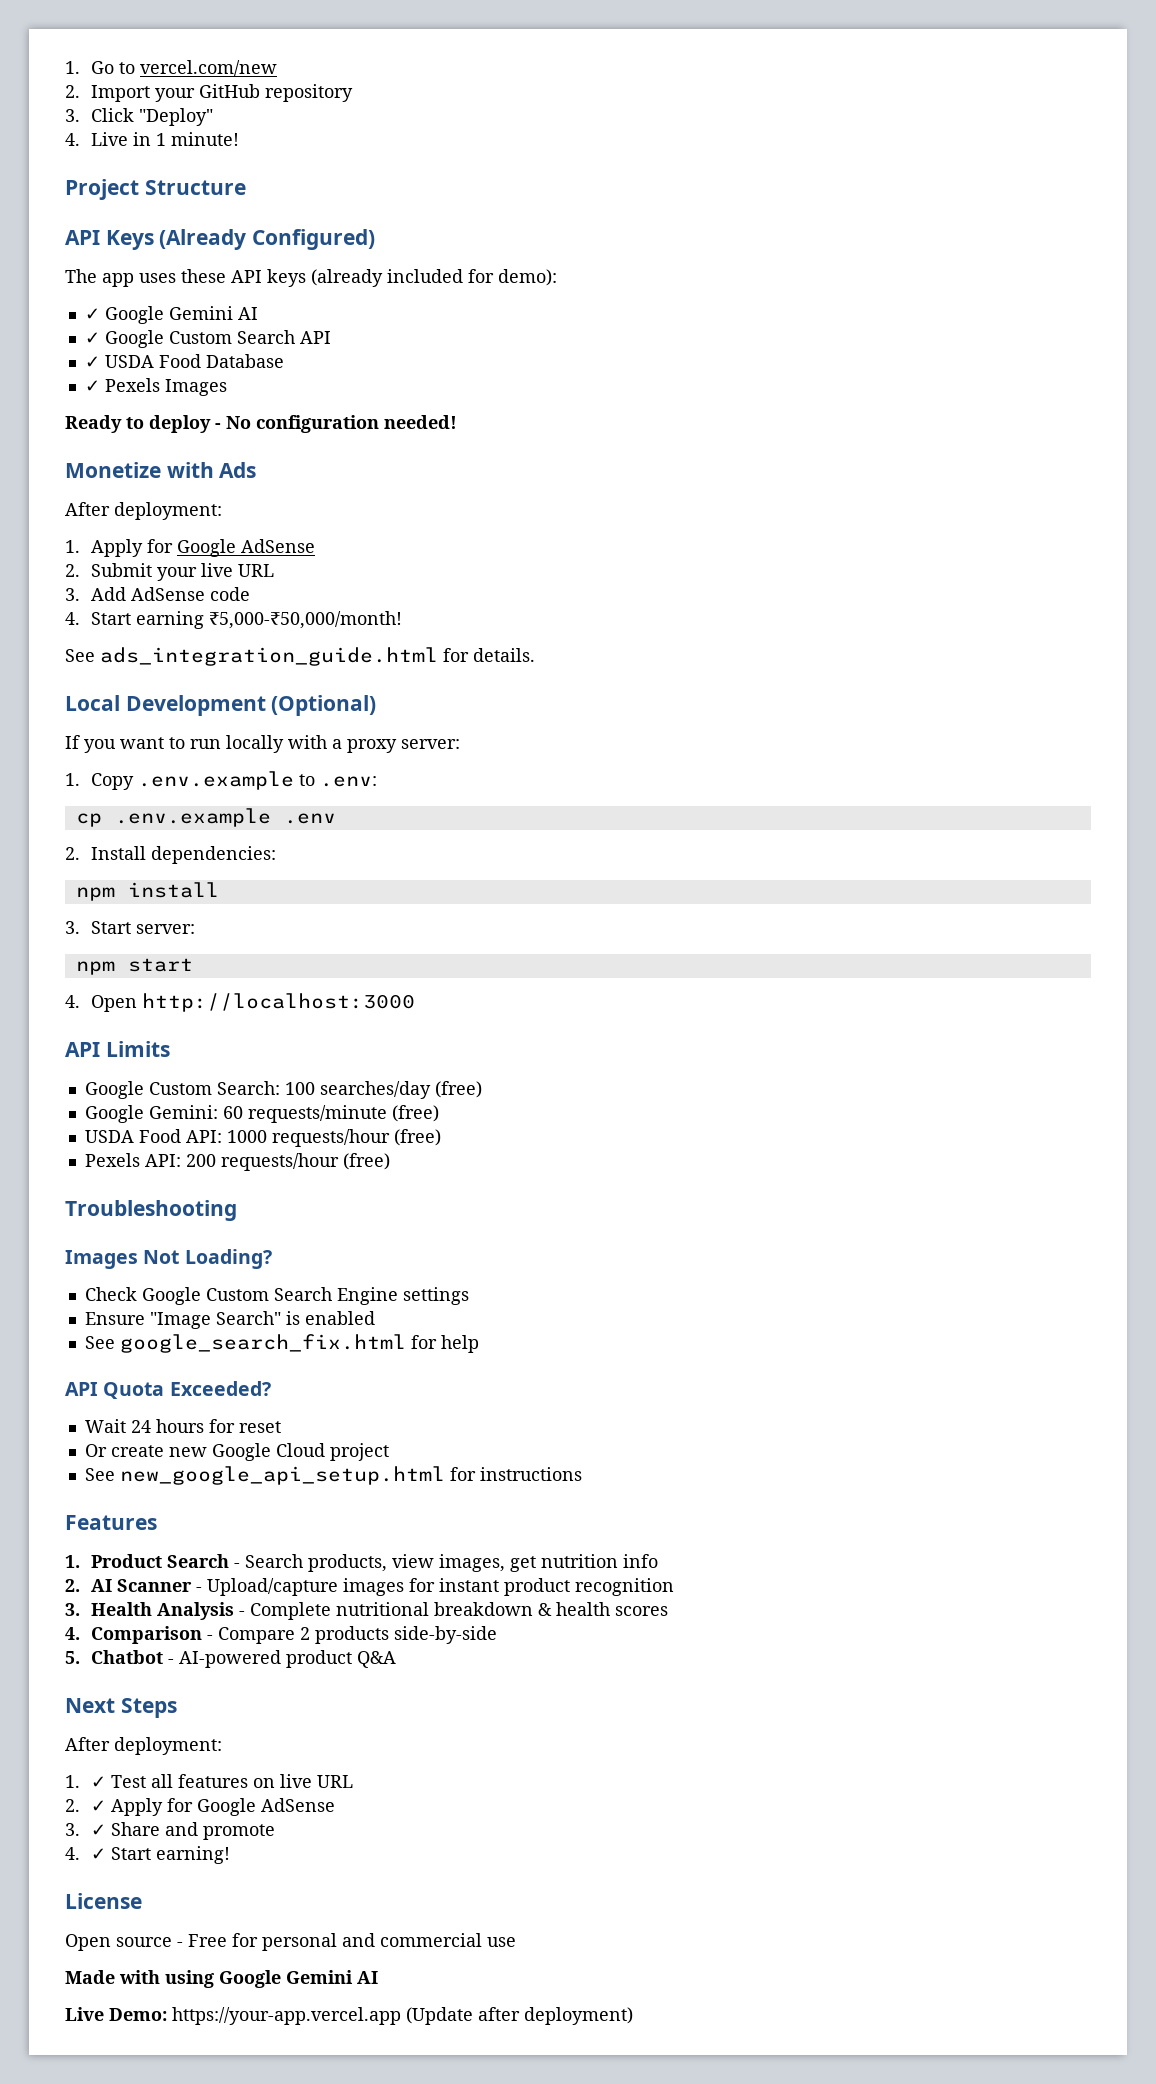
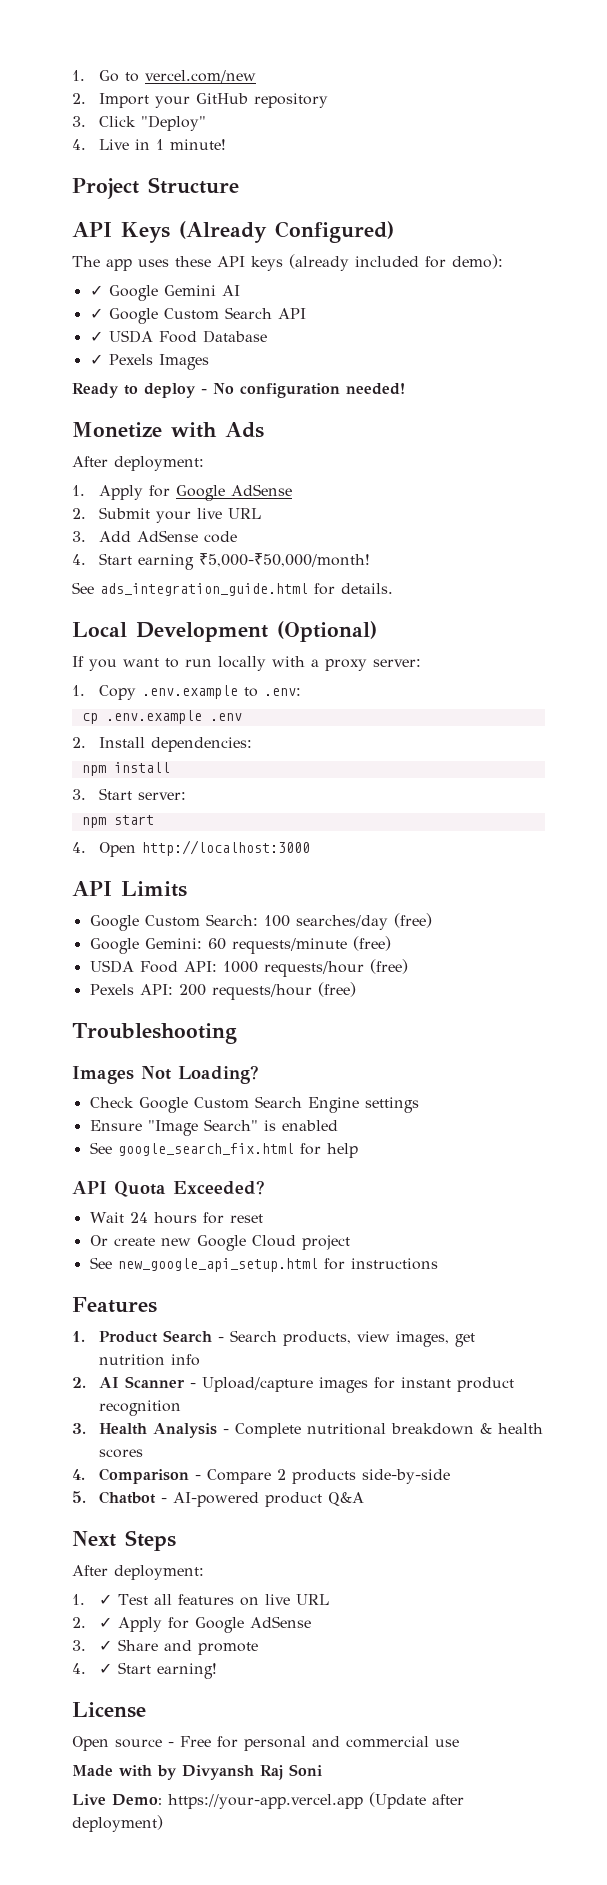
[165,1970,378,1988] using Google Gemini AI -> [157,1764,322,1780] by Divyansh Raj Soni

